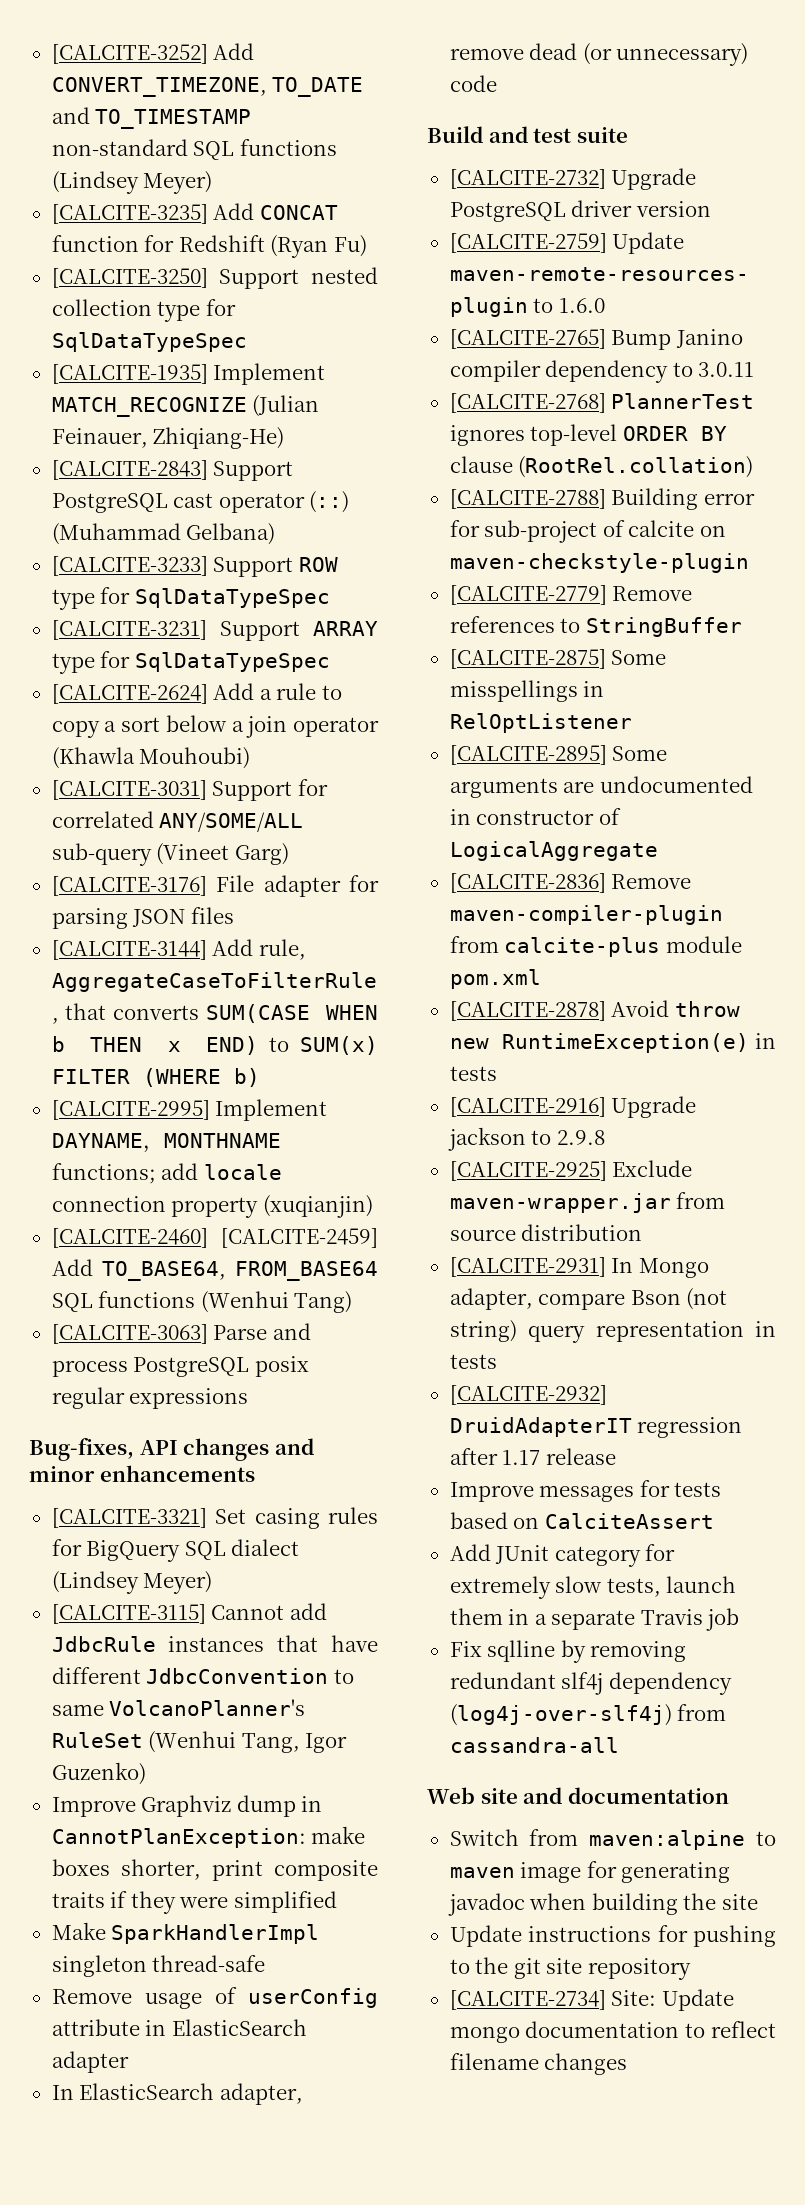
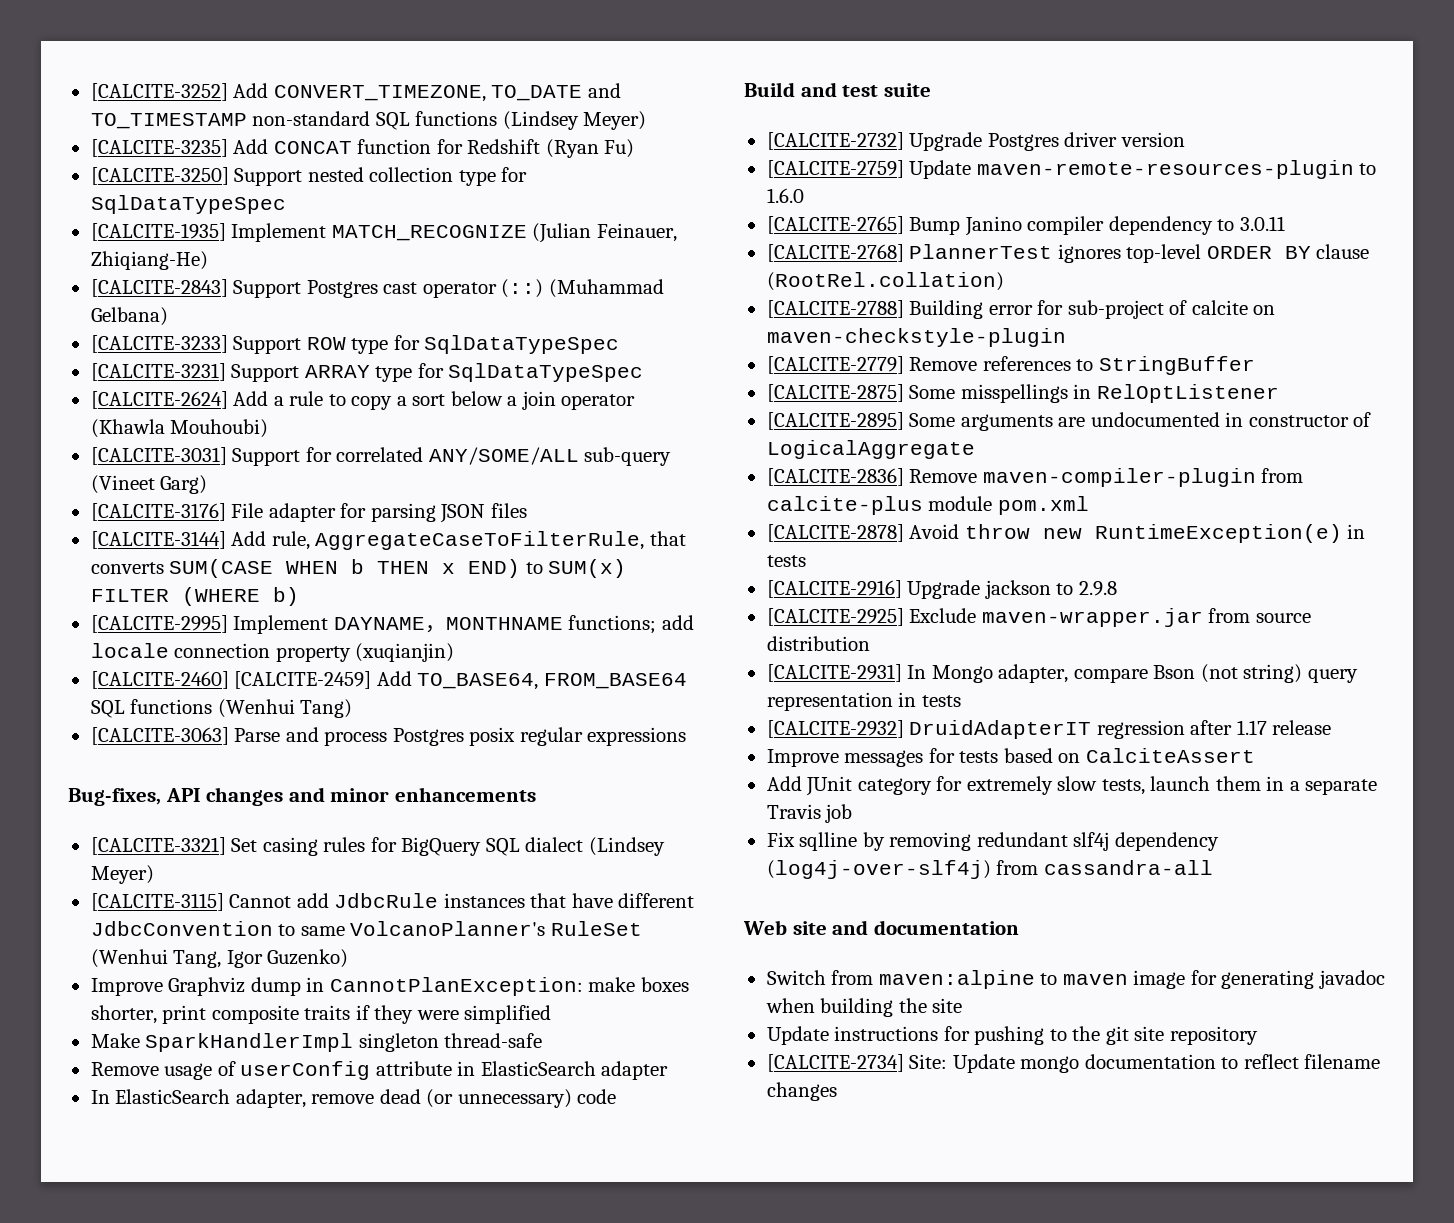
[51,493,168,513] PostgreSQL -> [306,280,378,298] Postgres
[133,1357,250,1377] PostgreSQL -> [392,728,464,746] Postgres
[449,202,566,222] PostgreSQL -> [987,133,1059,151] Postgres

